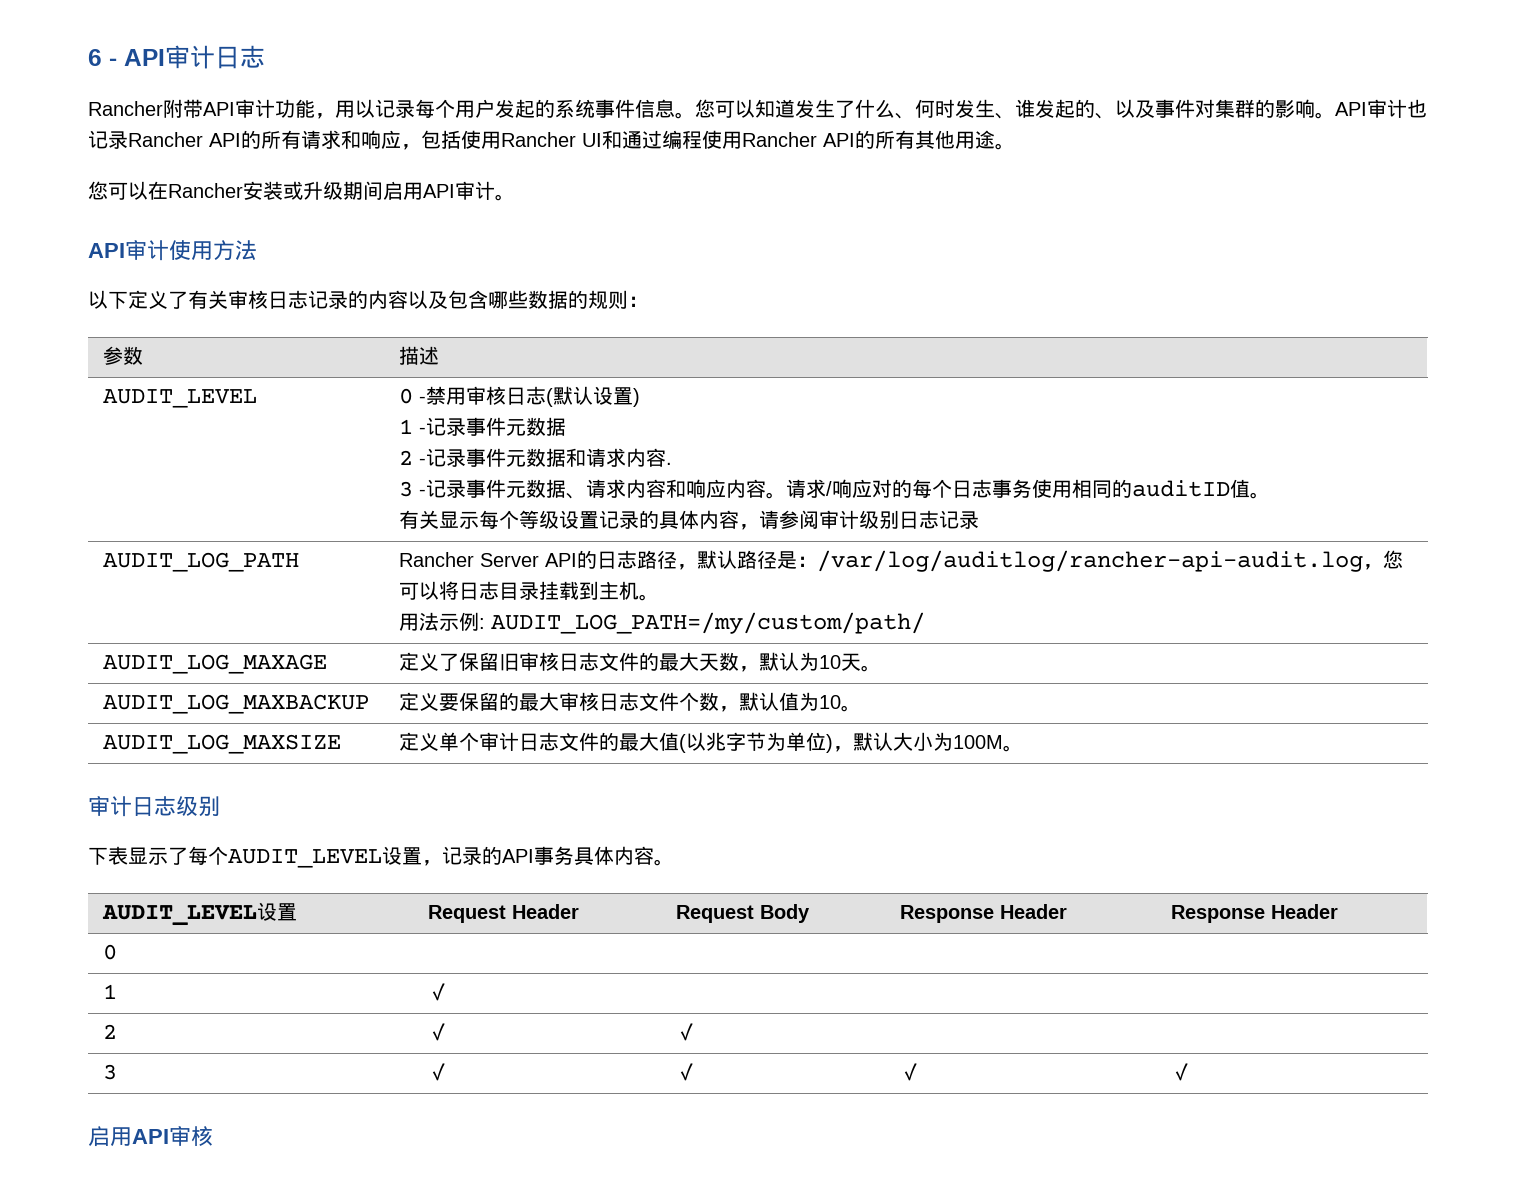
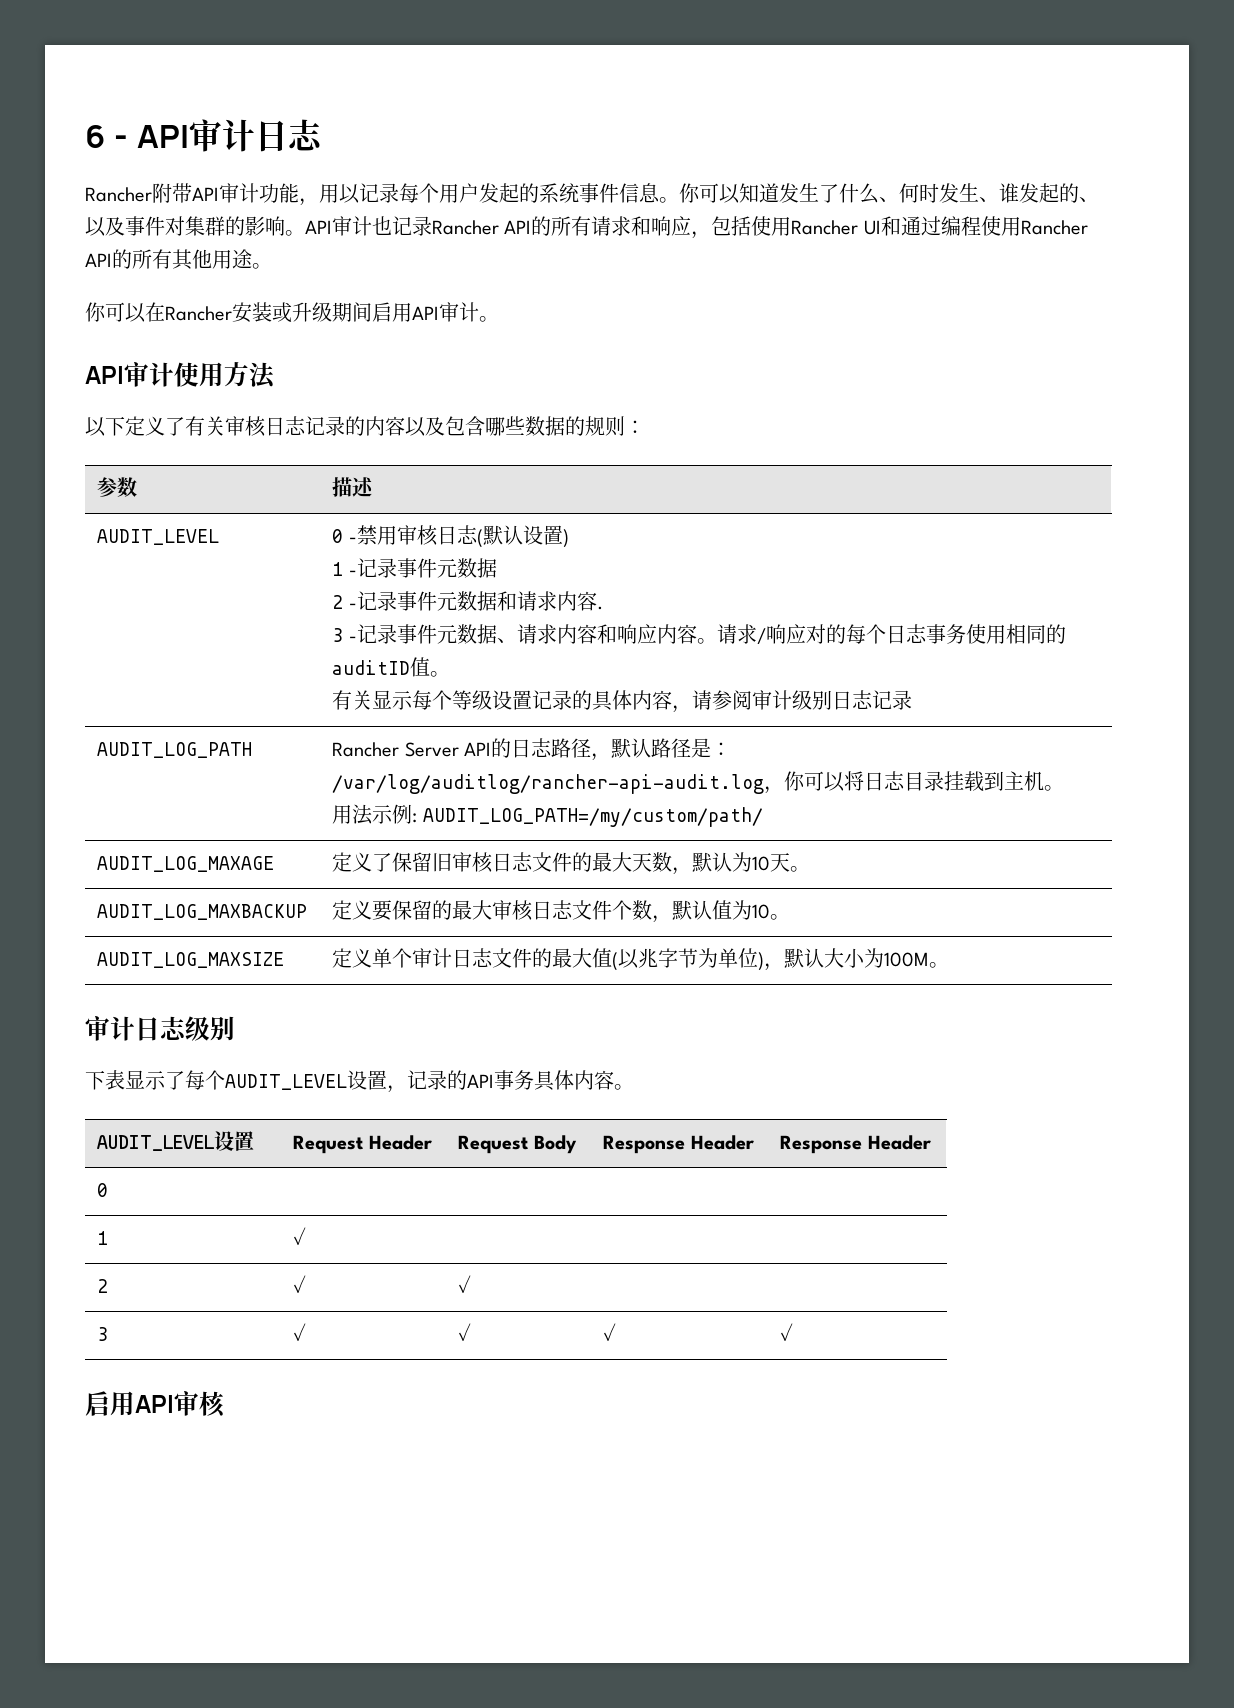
[695,99,715,118] 您 -> [679,183,700,203] 你
[88,181,108,200] 您 -> [85,302,106,322] 你
[1382,550,1403,569] 您 -> [784,771,806,791] 你

